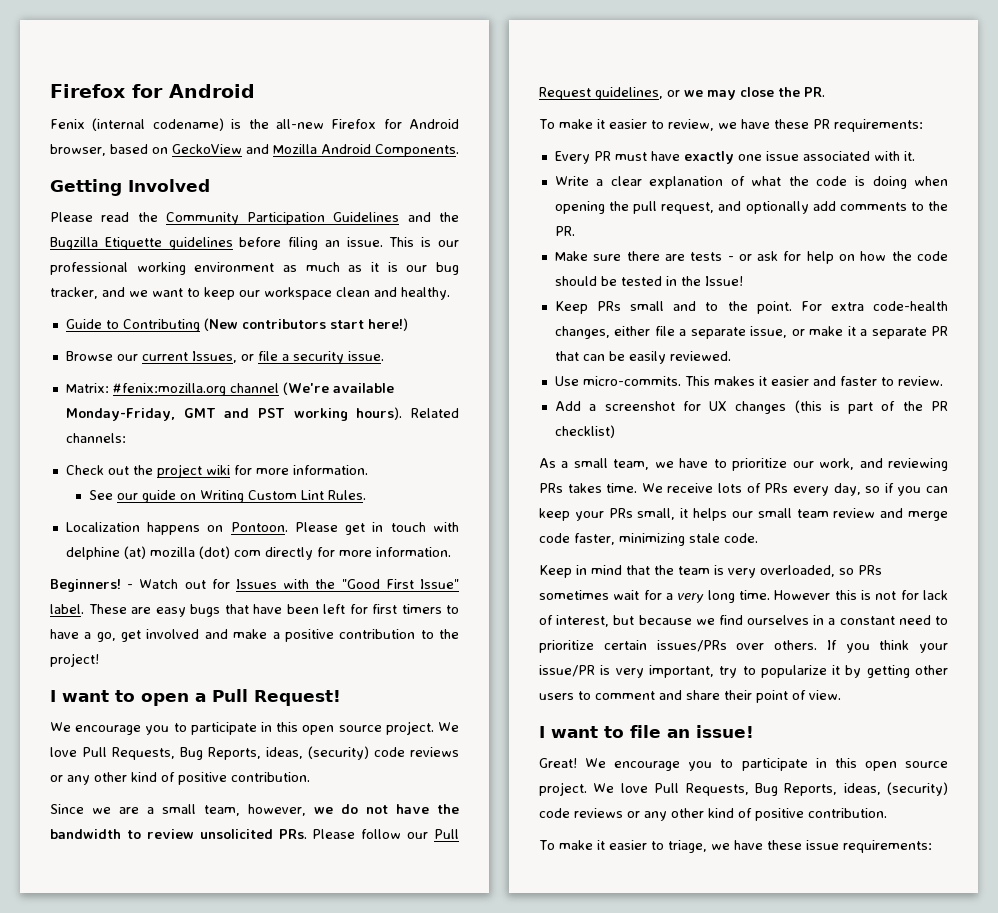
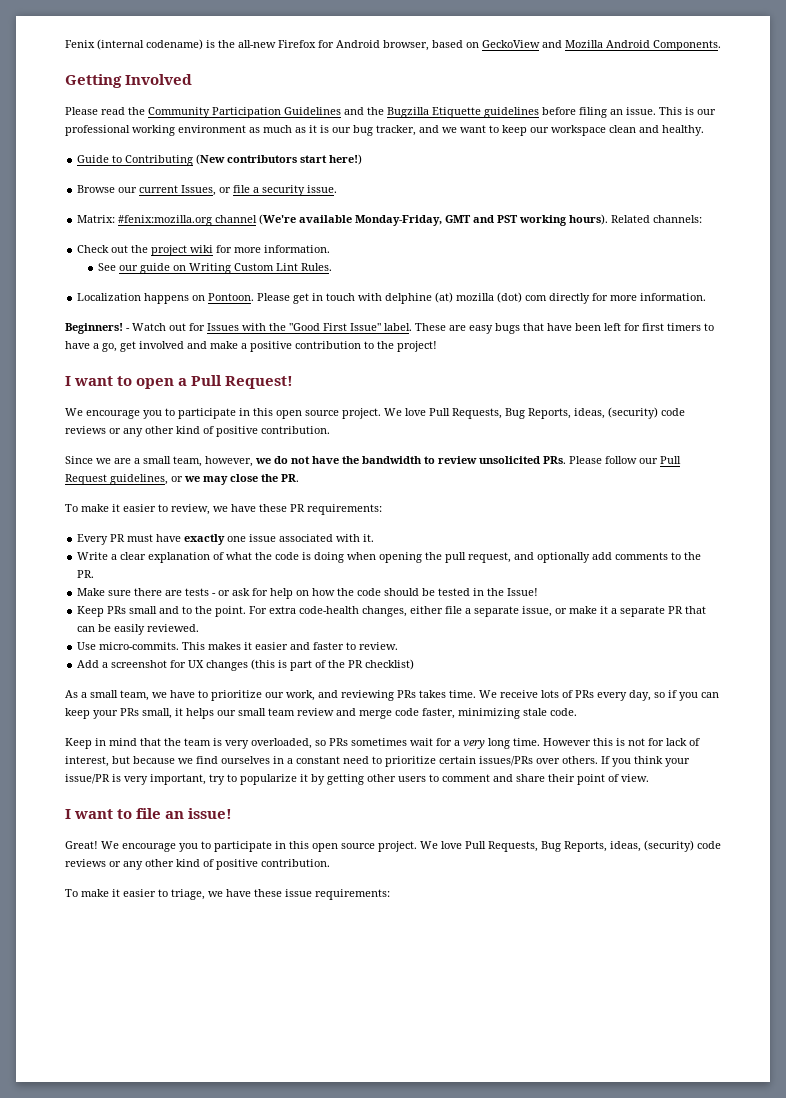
[50,84,255,98] Firefox for Android // -> (65, 44) none

